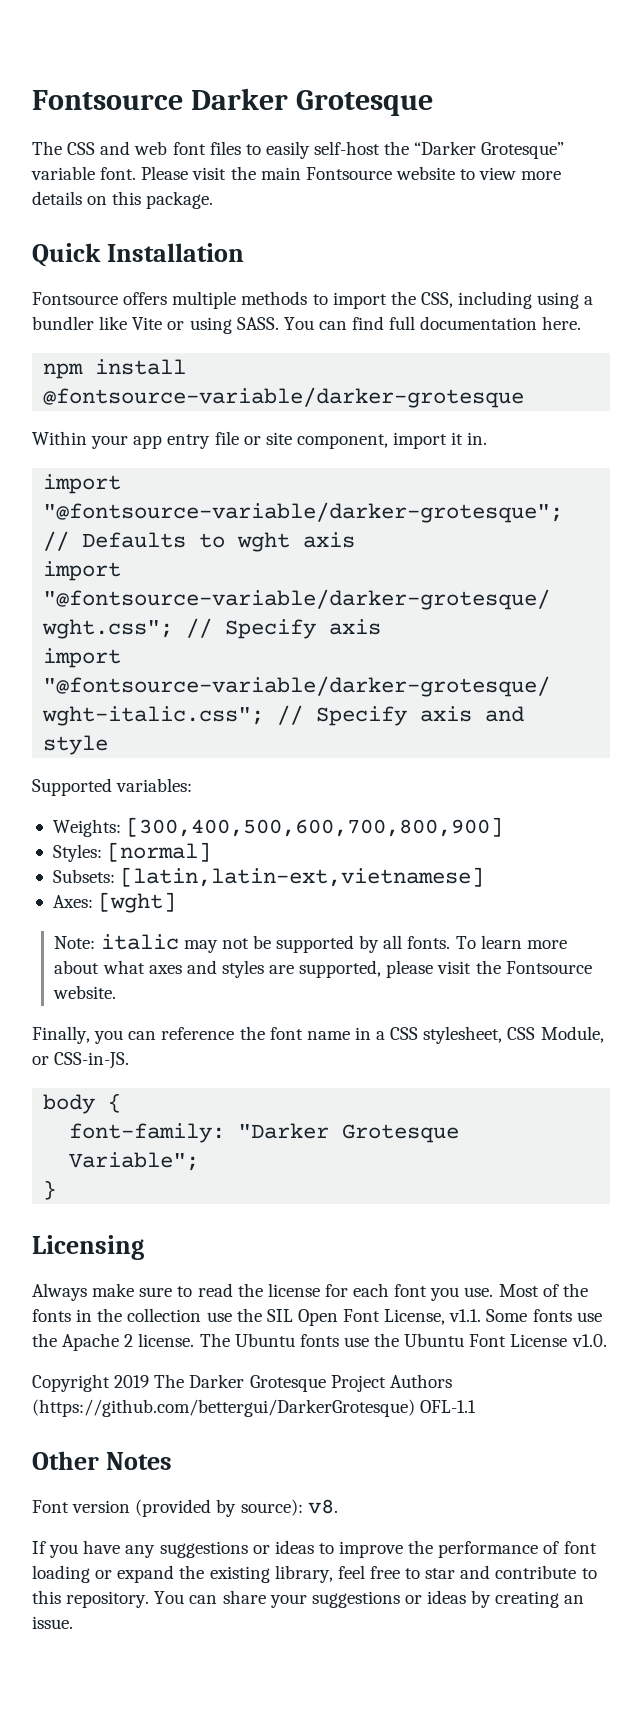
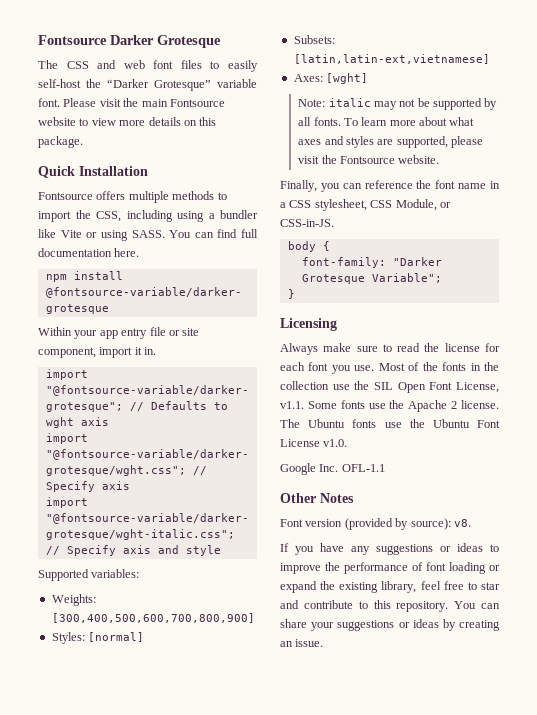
[32,1374,452,1392] [32,1399,415,1417] Copyright 2019 The Darker Grotesque Project Authors (https://github.com/bettergui/DarkerGrotesque) -> [280,463,339,475] Google Inc.

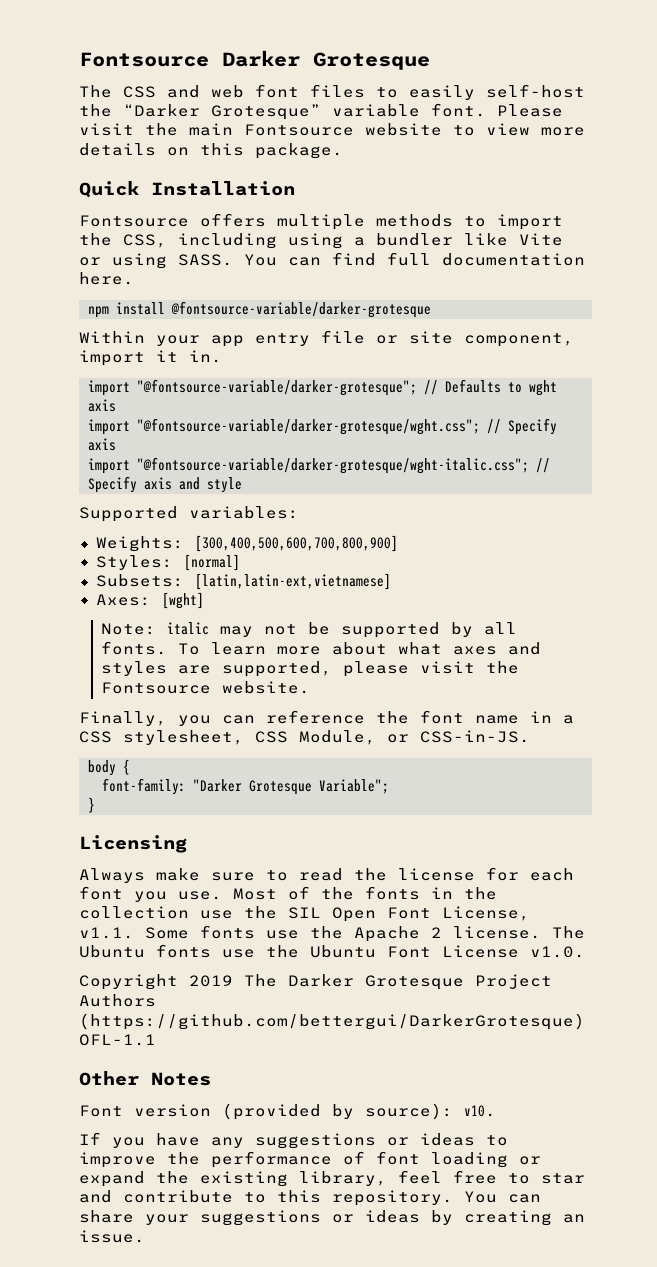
[280,463,339,475] Google Inc. -> [79,974,552,990] [79,994,156,1007] [79,1013,585,1030] Copyright 2019 The Darker Grotesque Project Authors (https://github.com/bettergui/DarkerGrotesque)
[453,519,471,527] v8. -> [464,1105,496,1117] v10.

